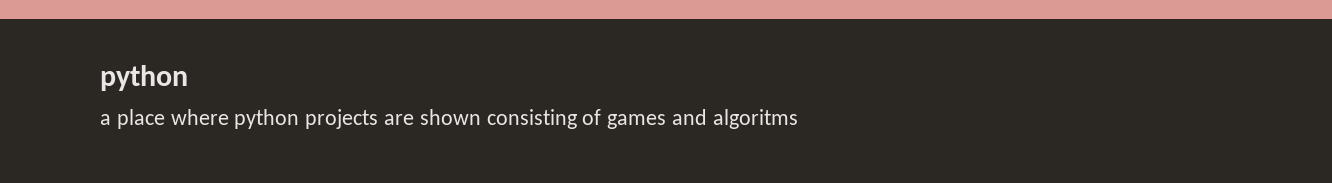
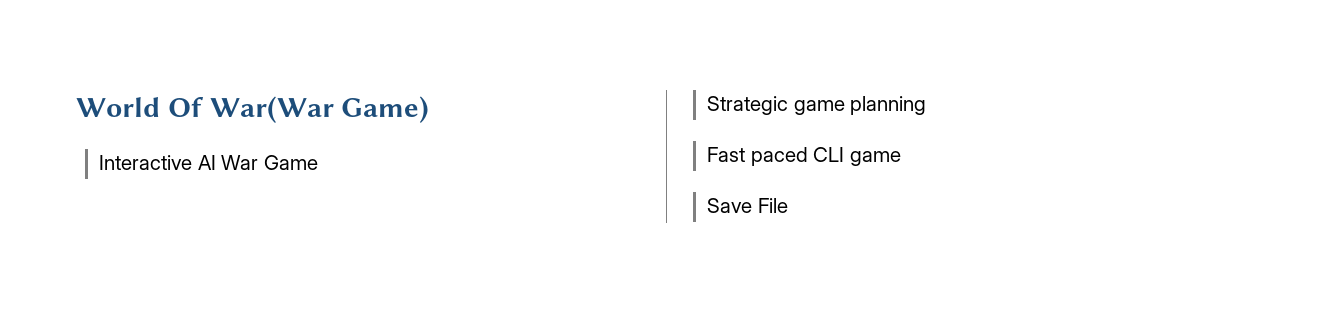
[100,65,188,91] [100,109,798,129] python // a place where python projects are shown consisting of games and algoritms -> [76,96,430,123] [99,155,318,170] [707,96,927,115] [707,147,901,166] [707,198,788,213] World Of War(War Game) // Interactive AI War Game // Strategic game planning // Fast paced CLI game // Save File

